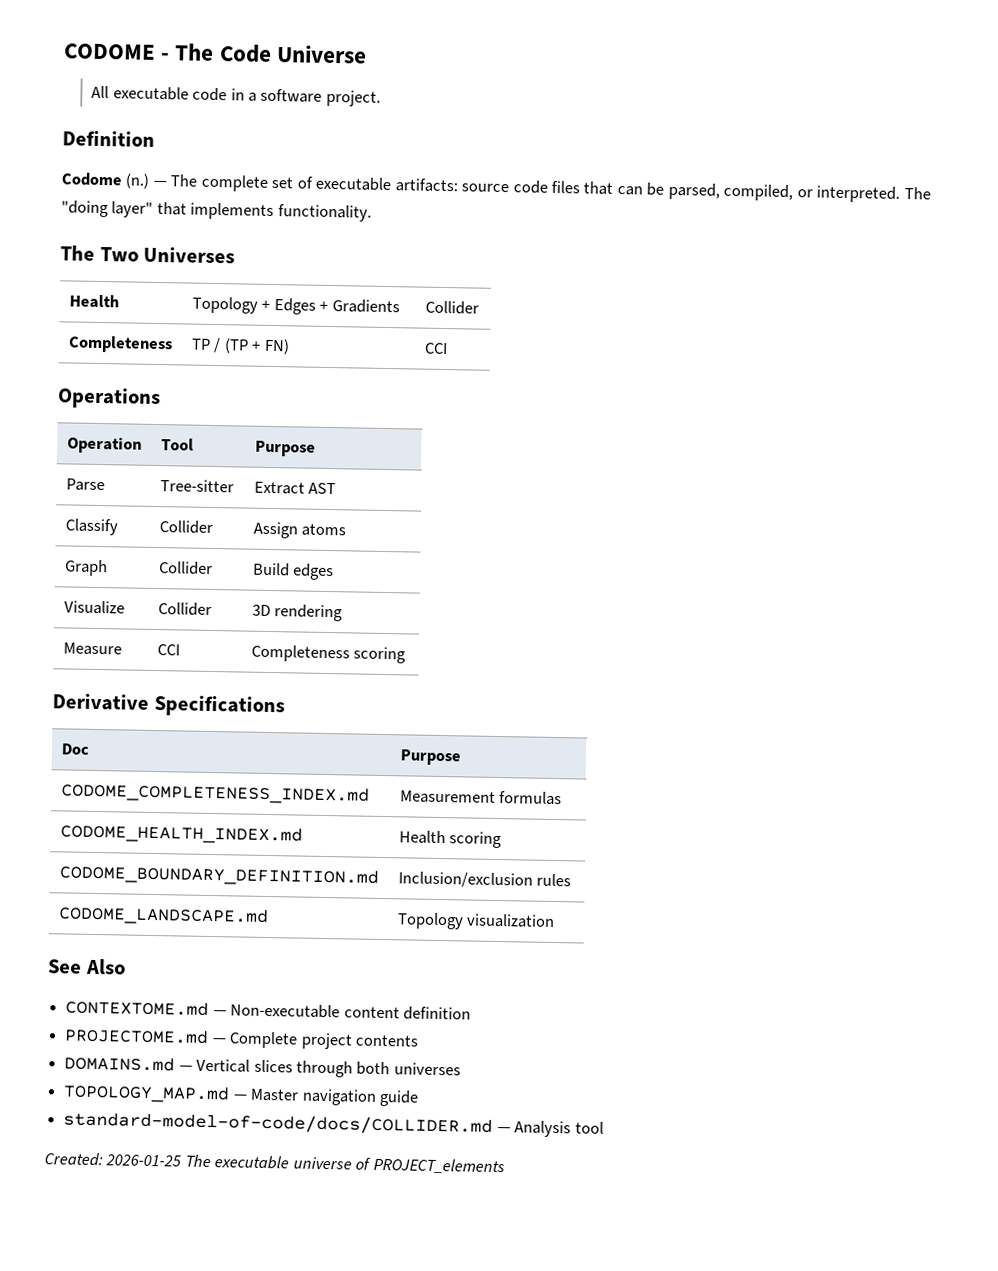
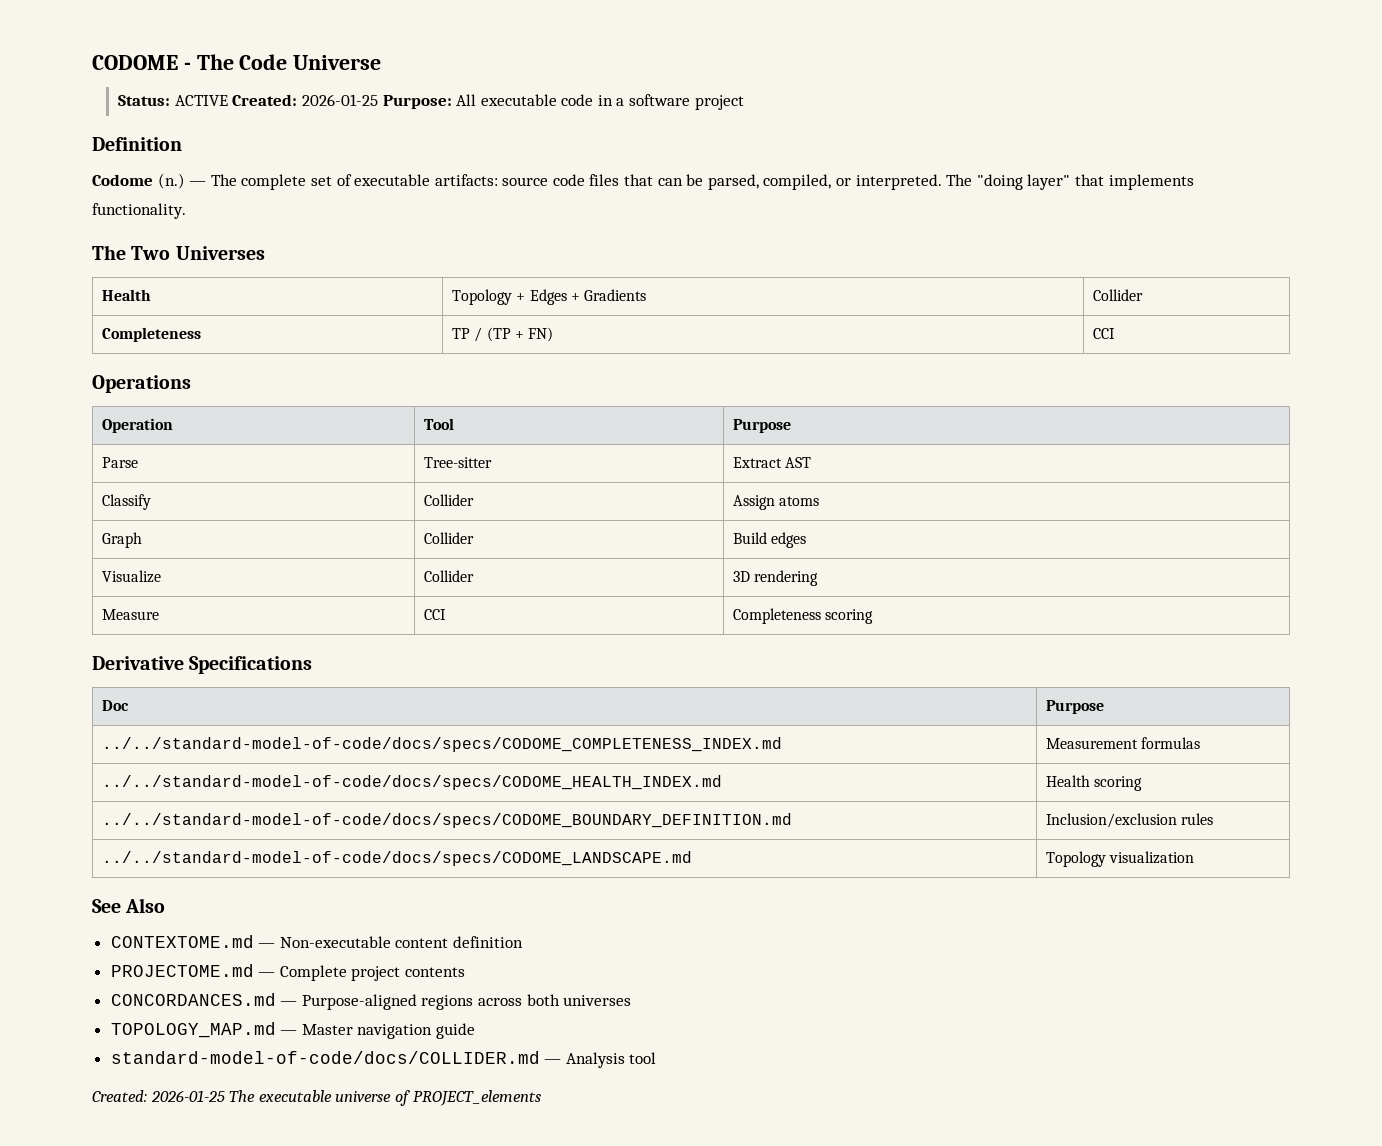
(367, 54) none -> [118,94,452,109] Status: ACTIVE Created: 2026-01-25 Purpose:
[325,89,381,107] project. -> [694,95,744,110] project
[60,783,370,805] CODOME_COMPLETENESS_INDEX.md -> [102,737,783,752] ../../standard-model-of-code/docs/specs/CODOME_COMPLETENESS_INDEX.md
[59,824,303,845] CODOME_HEALTH_INDEX.md -> [102,775,723,790] ../../standard-model-of-code/docs/specs/CODOME_HEALTH_INDEX.md
[58,865,379,887] CODOME_BOUNDARY_DEFINITION.md -> [102,813,793,828] ../../standard-model-of-code/docs/specs/CODOME_BOUNDARY_DEFINITION.md
[57,906,269,927] CODOME_LANDSCAPE.md -> [102,851,693,866] ../../standard-model-of-code/docs/specs/CODOME_LANDSCAPE.md
[64,1056,353,1078] DOMAINS.md — Vertical slices through -> [110,993,523,1010] CONCORDANCES.md — Purpose-aligned regions across

